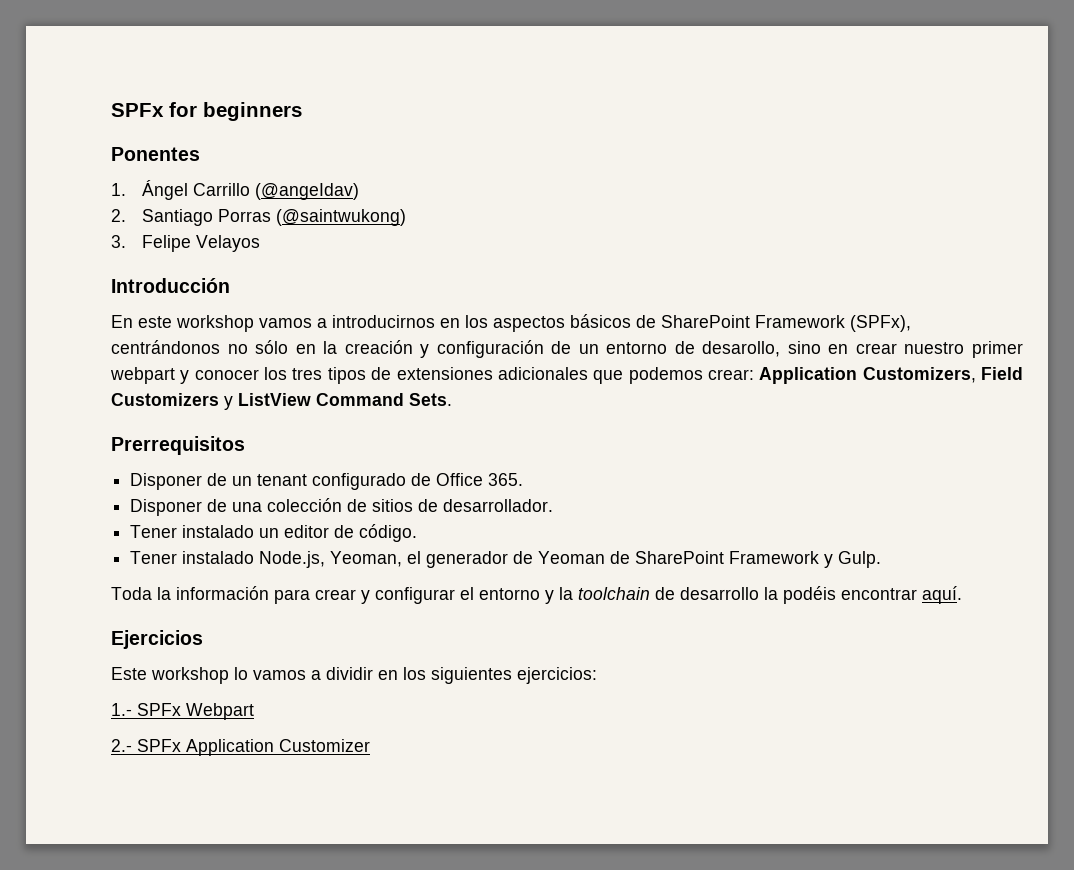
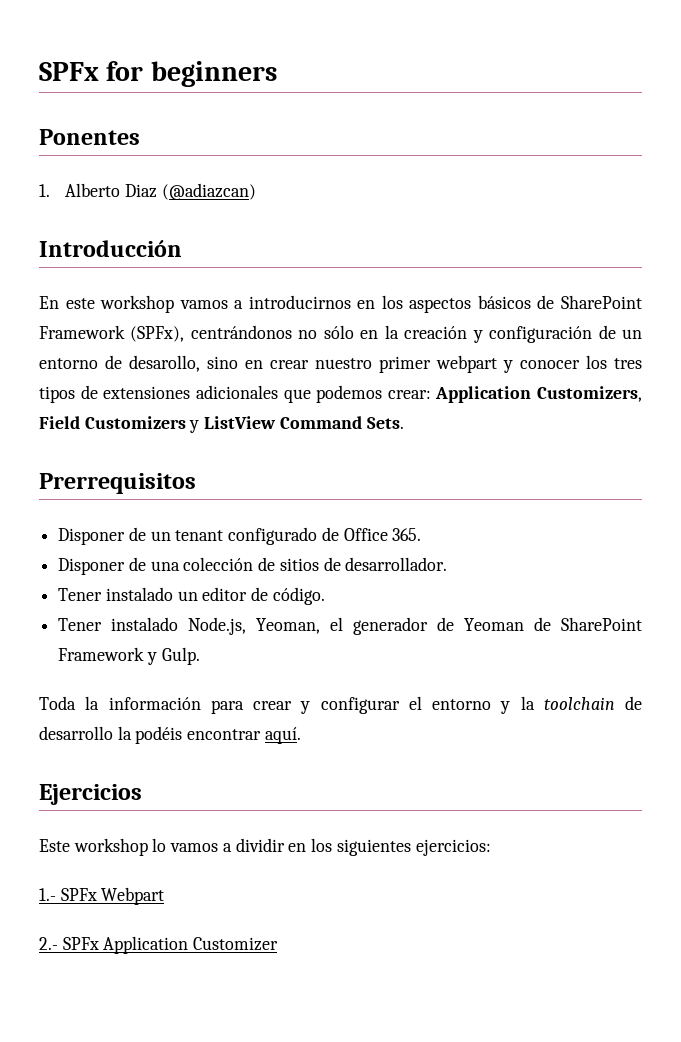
[141,180,359,200] [111,209,406,226] [111,235,260,252] Ángel Carrillo (@angeIdav) // 2. Santiago Porras (@saintwukong) // 3. Felipe Velayos -> [65,183,256,200] Alberto Diaz (@adiazcan)

